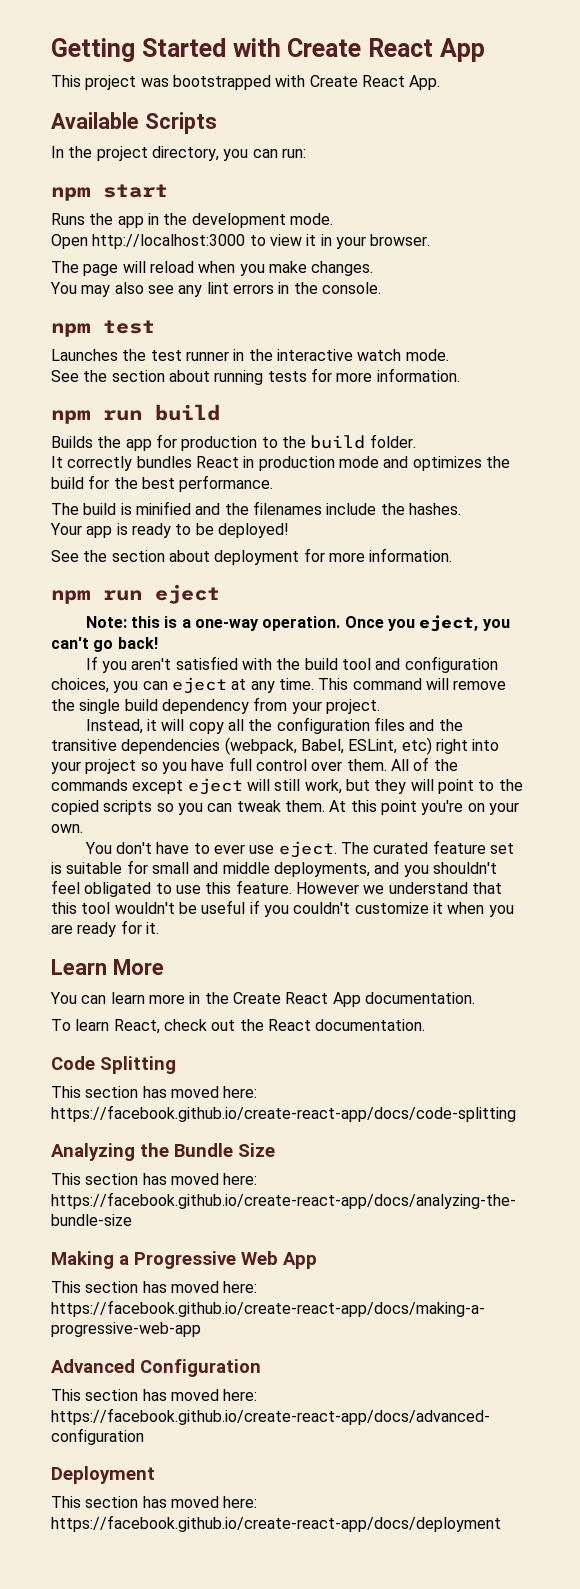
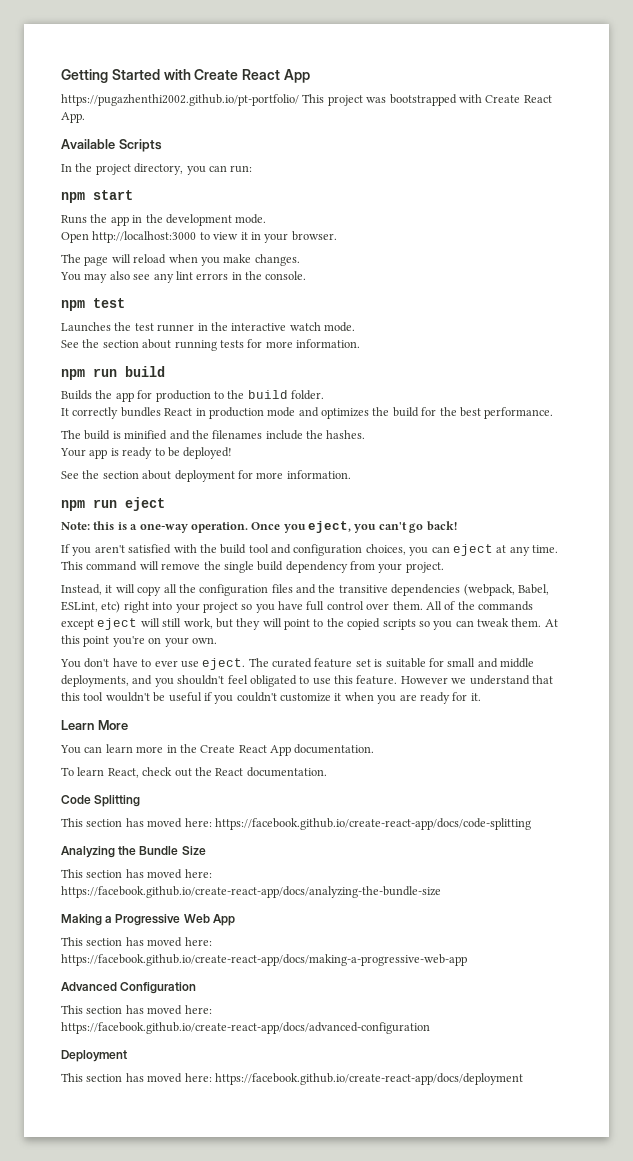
(485, 50) none -> [61,94,299,106] https://pugazhenthi2002.github.io/pt-portfolio/

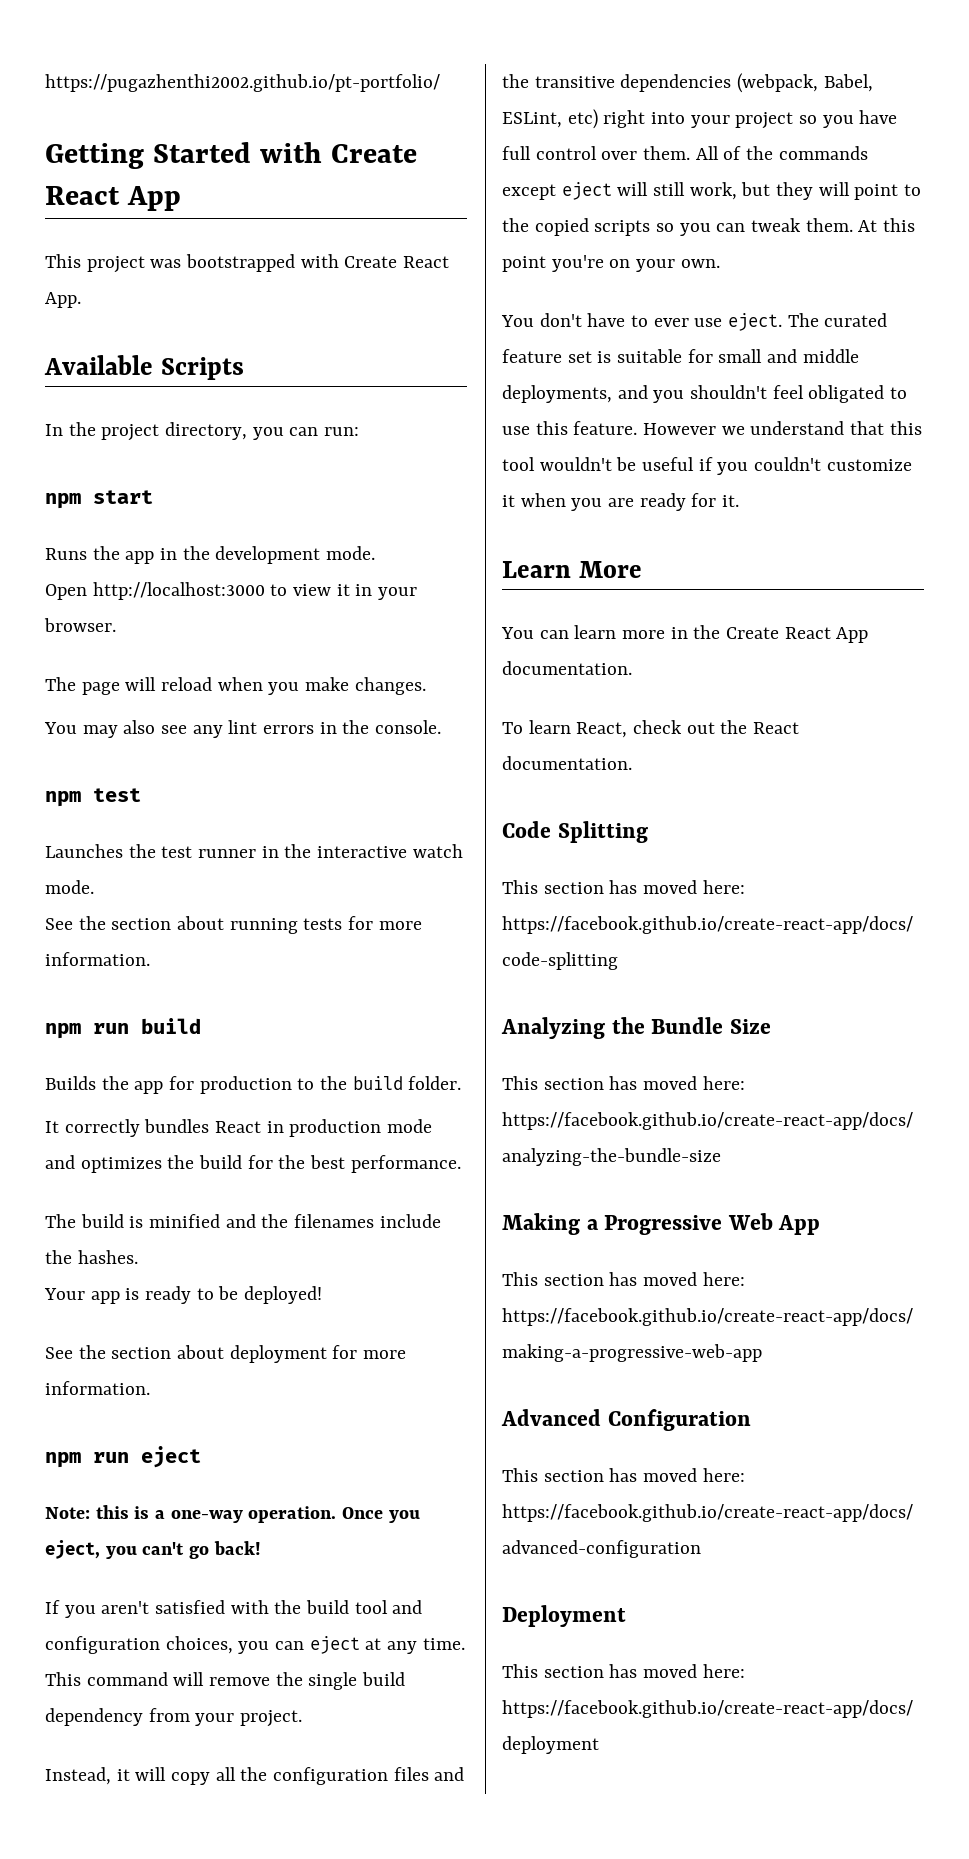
(61, 76) none -> [45,74,440,92] https://pugazhenthi2002.github.io/pt-portfolio/ //
[61,94,299,106] https://pugazhenthi2002.github.io/pt-portfolio/ -> (181, 198) none

